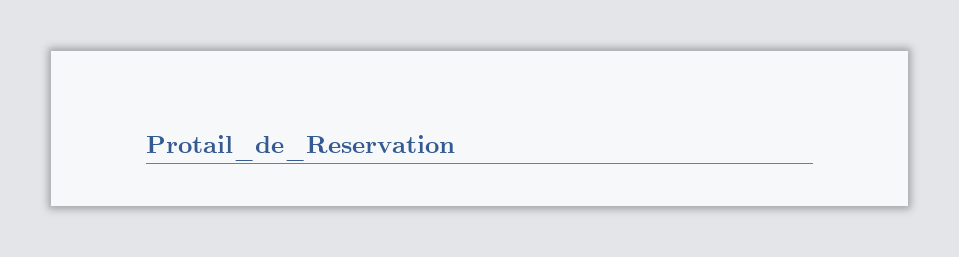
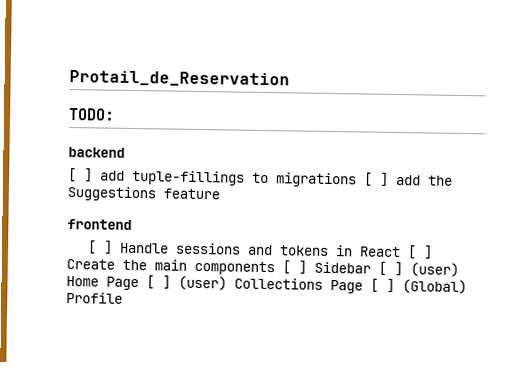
(455, 148) none -> [68,108,115,121] [68,147,125,158] [68,168,453,188] [67,186,220,202] [67,219,132,230] [87,240,434,260] [66,258,459,277] [66,275,467,295] [66,291,123,304] // TODO: // backend // [ ] add tuple-fillings to migrations [ ] add the Suggestions feature // frontend // [ ] Handle sessions and tokens in React [ ] Create the main components [ ] Sidebar [ ] (user) Home Page [ ] (user) Collections Page [ ] (Global) Profile

